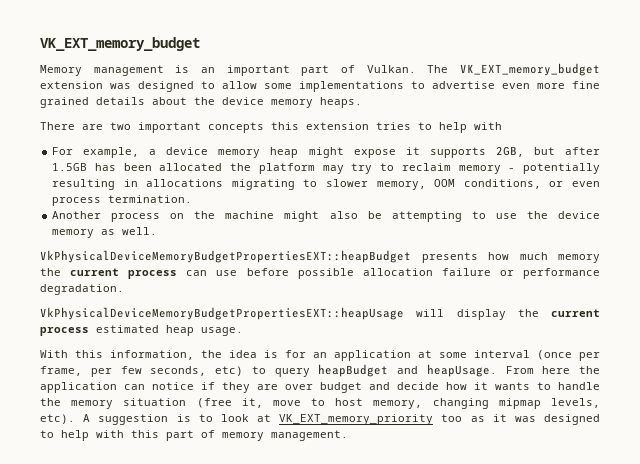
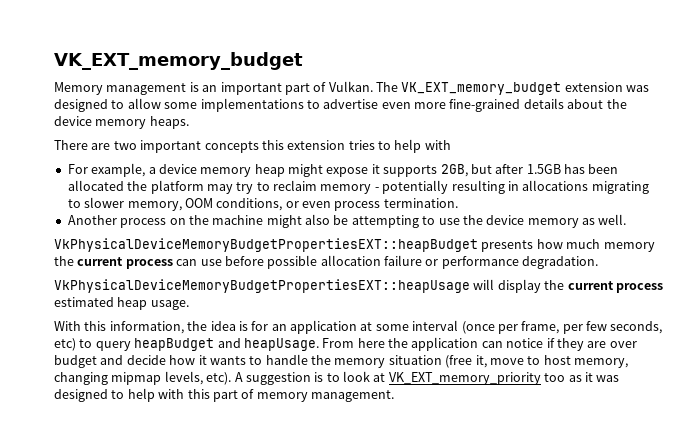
[572,81,600,89] [40,97,89,108] fine grained -> [449,99,521,112] fine-grained

